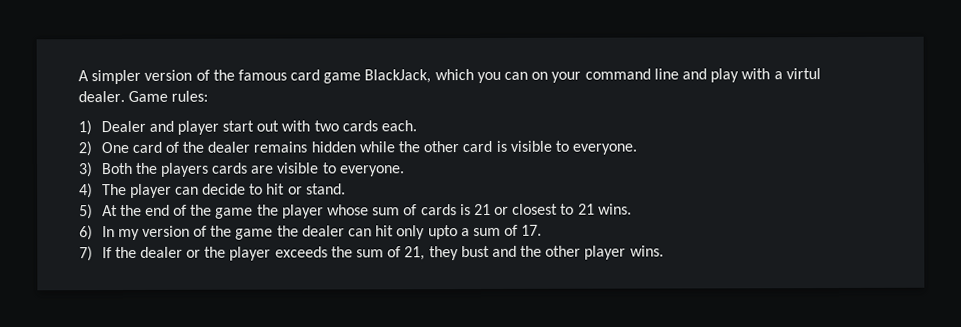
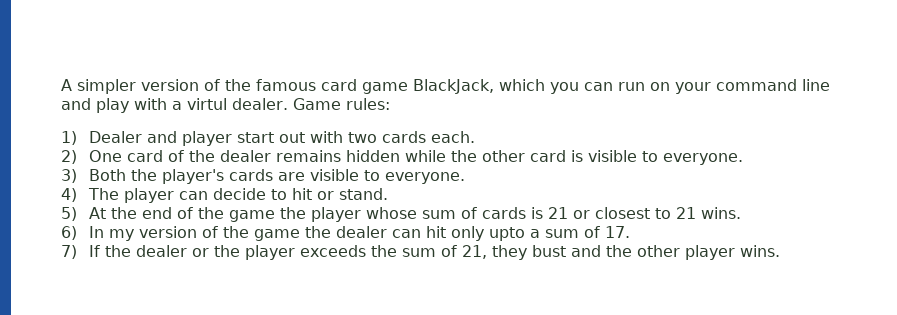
(529, 75) none -> [618,82,645,91] run
[159,162,209,177] players -> [161,169,224,184] player's

